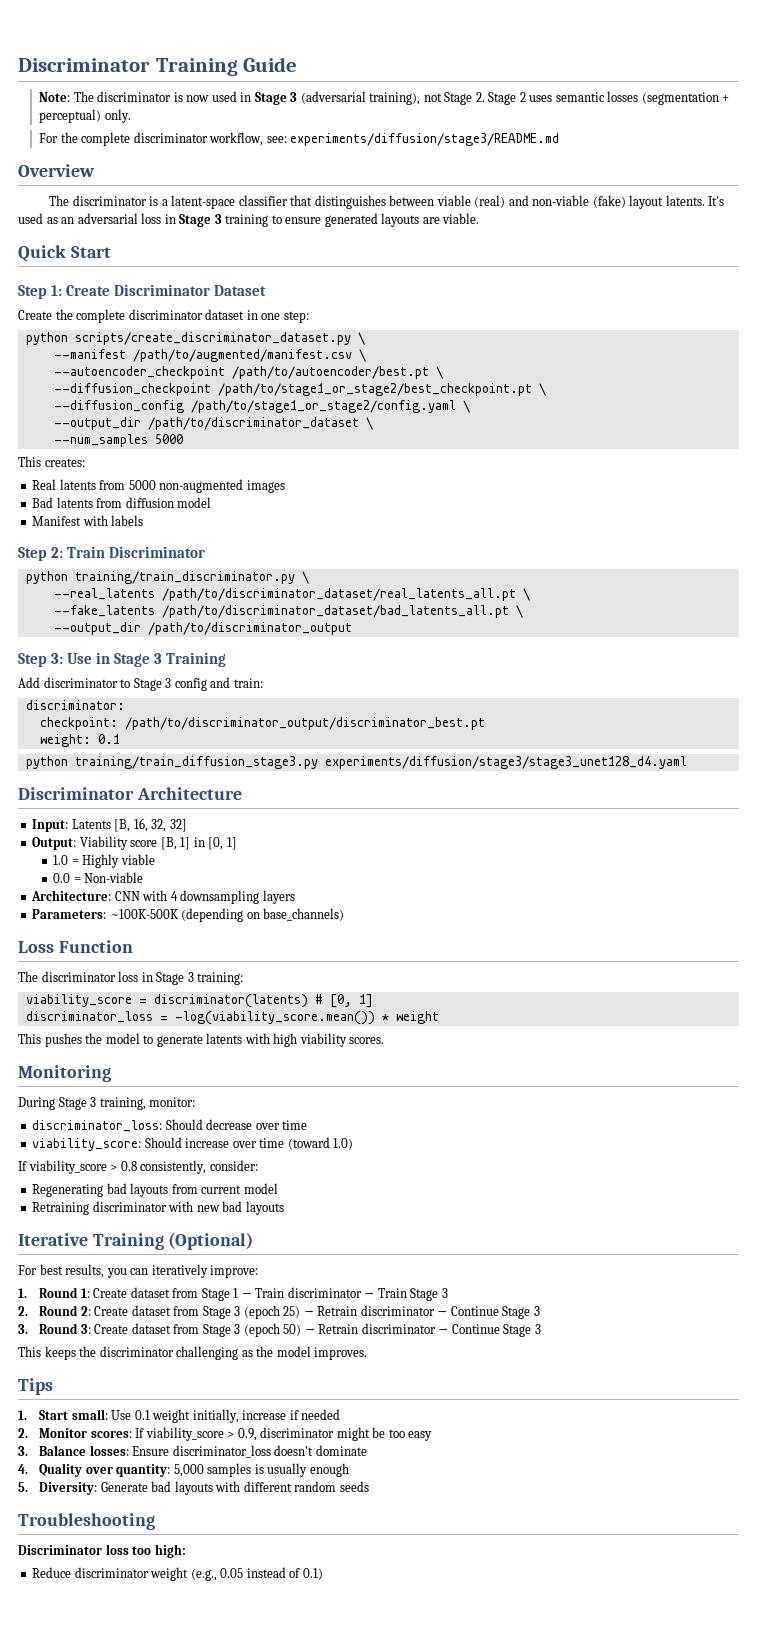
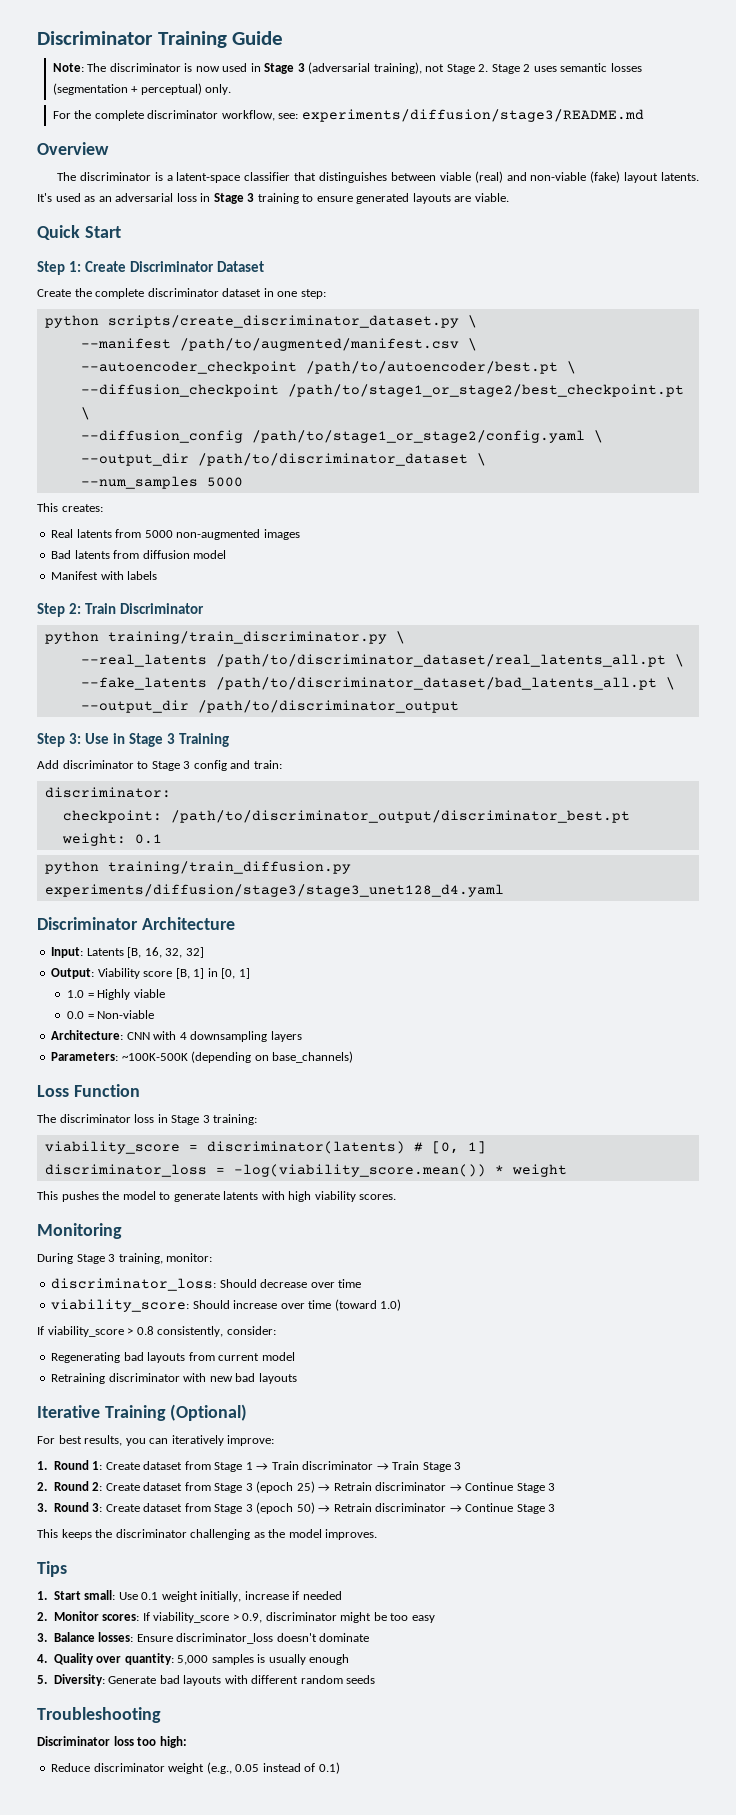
[74,756,318,769] training/train_diffusion_stage3.py -> [107,861,351,874] training/train_diffusion.py

